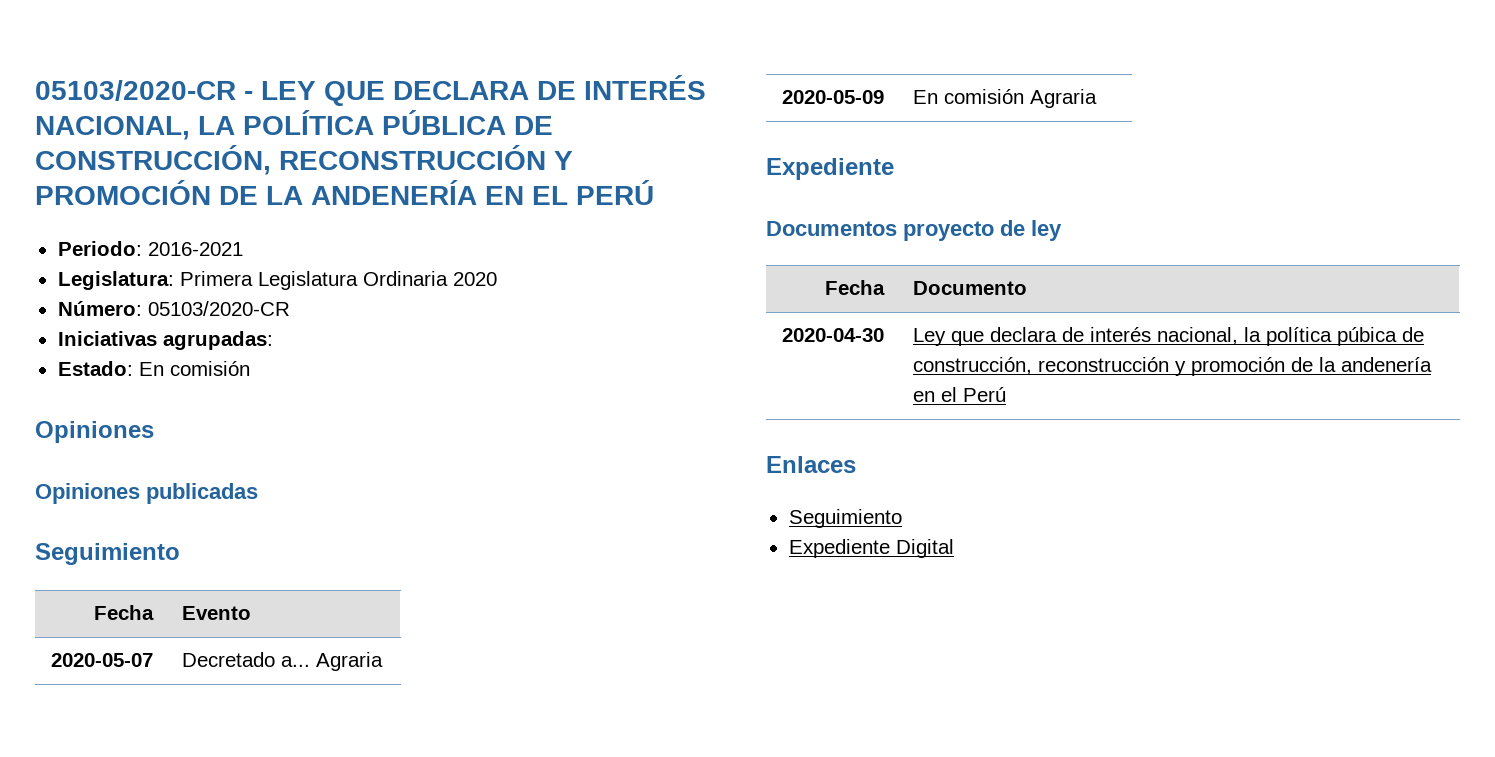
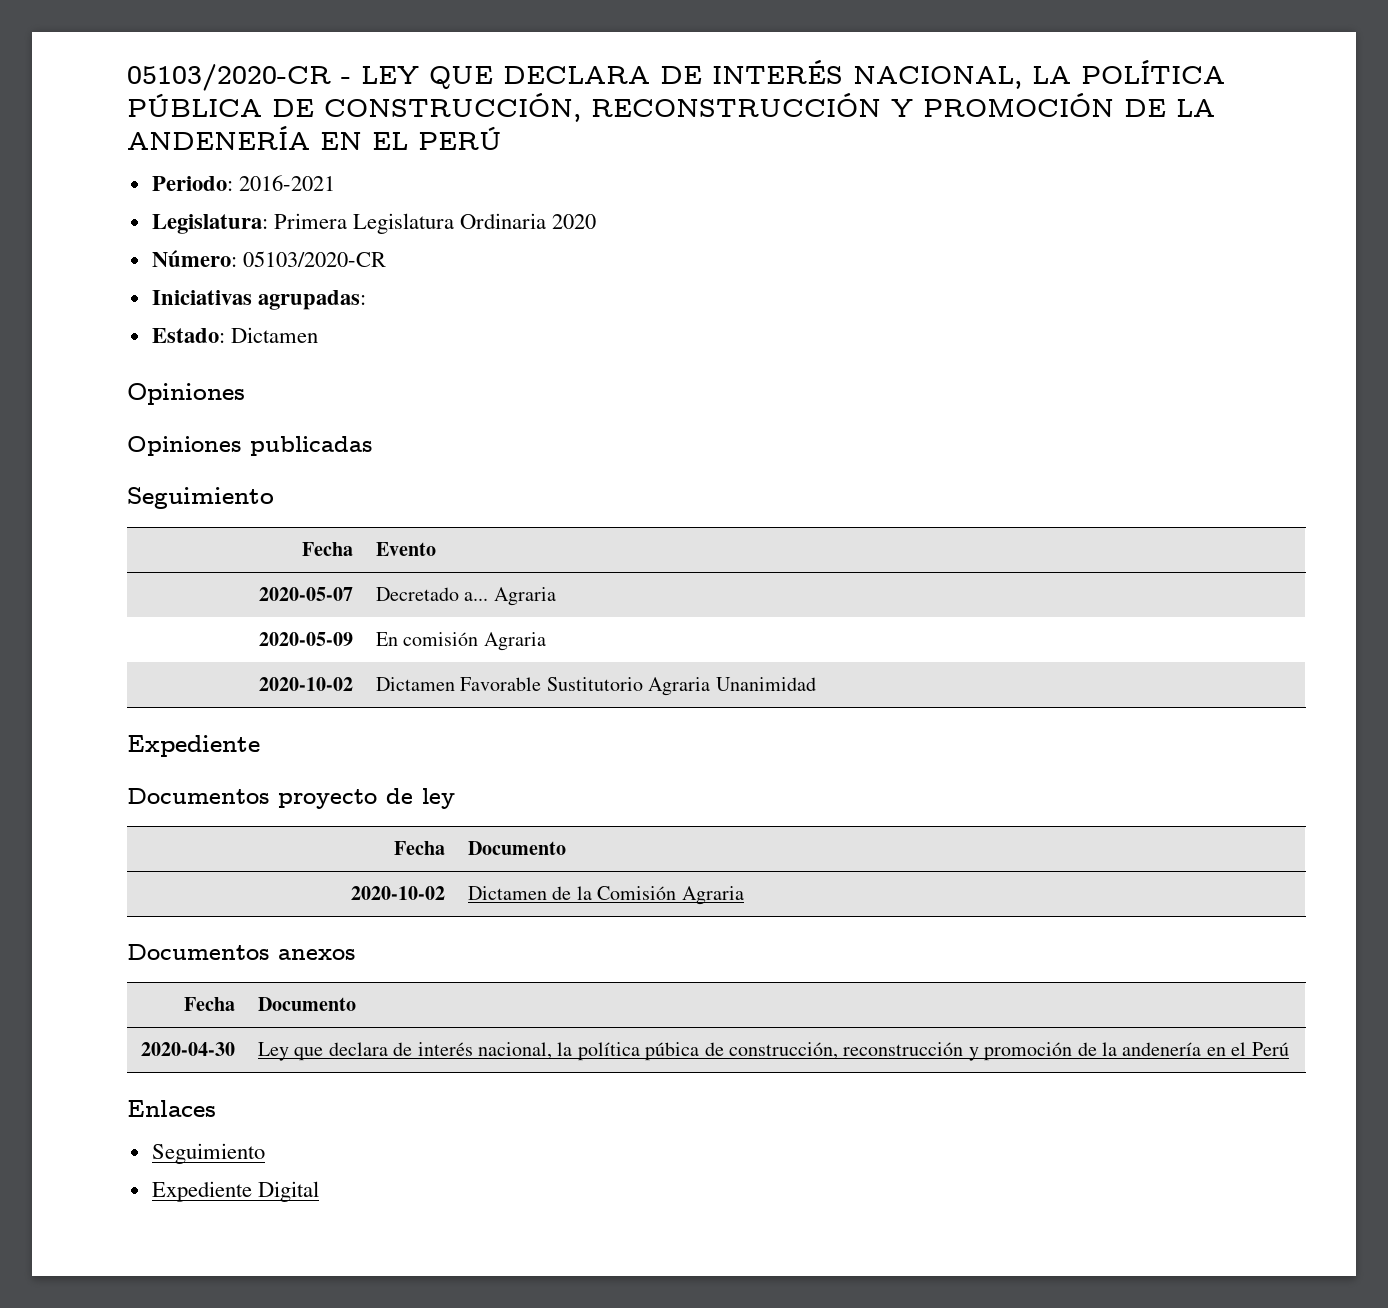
[138,361,250,376] En comisión -> [230,327,318,343] Dictamen
(1097, 98) none -> [258,677,353,691] [376,677,816,696] // 2020-10-02 | Dictamen Favorable Sustitutorio Agraria Unanimidad
(1027, 288) none -> [350,886,445,900] [468,886,744,905] [127,944,355,960] [183,997,235,1011] [258,997,357,1011] // 2020-10-02 | Dictamen de la Comisión Agraria // Documentos anexos // Fecha | Documento

